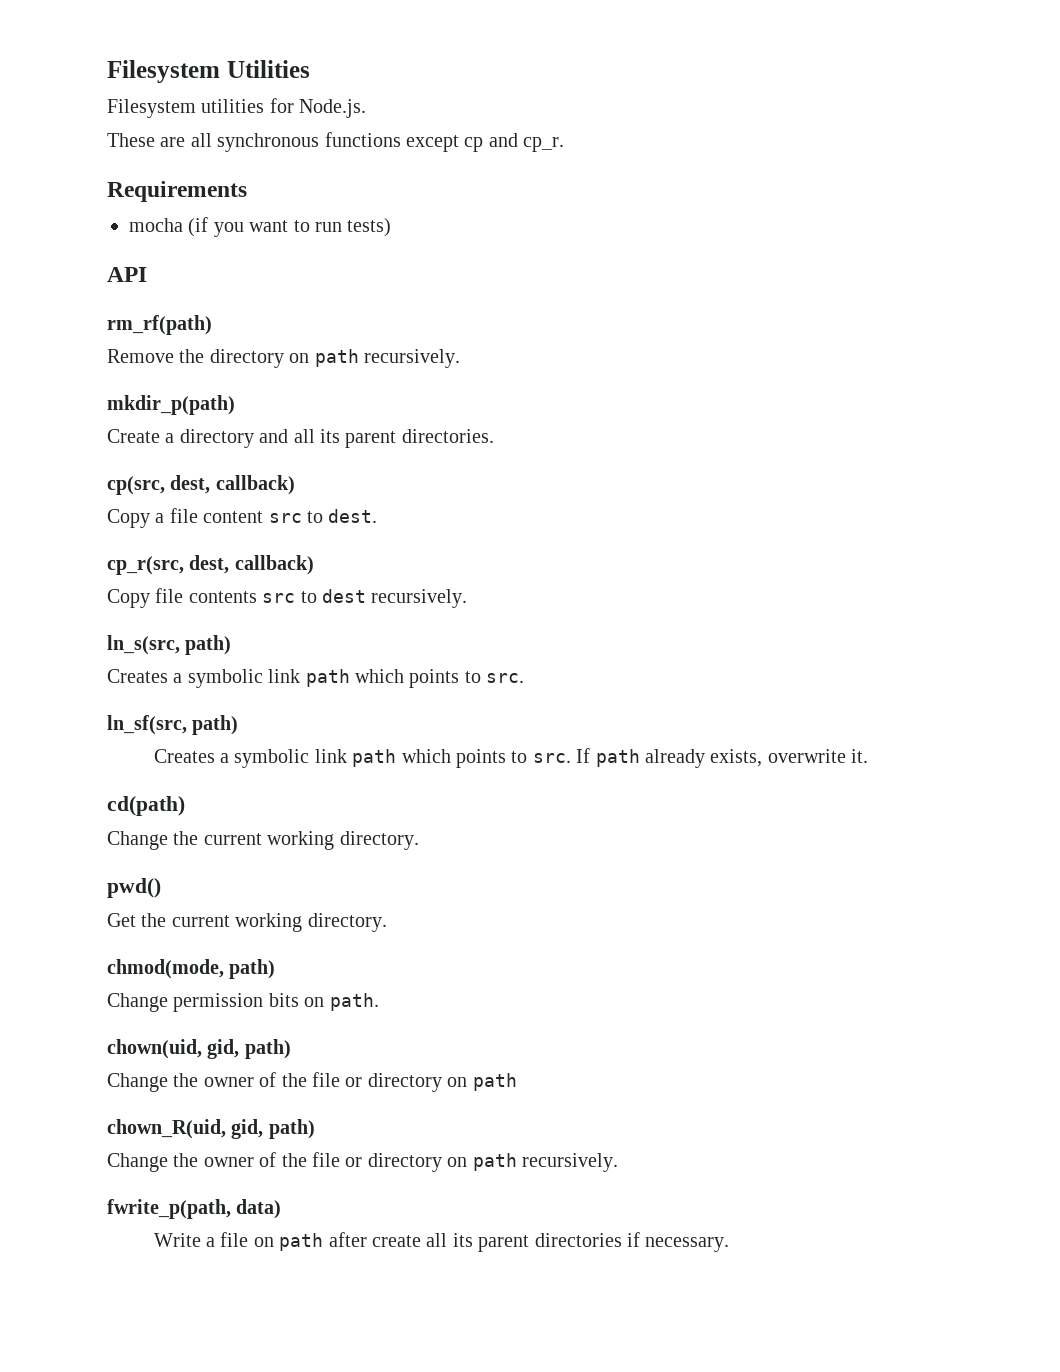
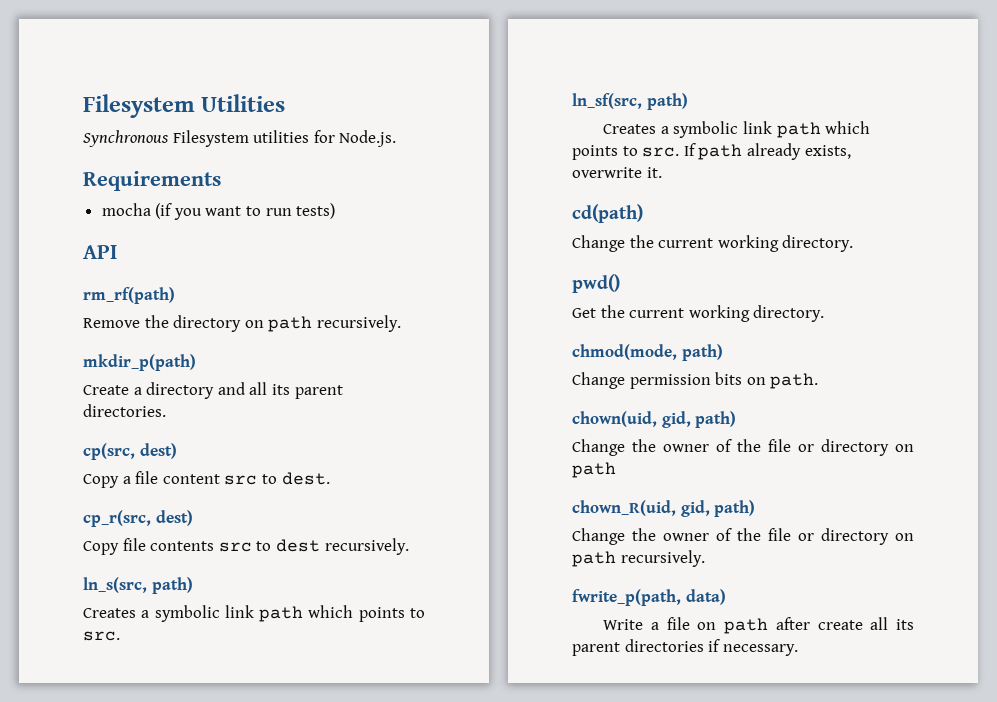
(310, 69) none -> [83,130,169,147] Synchronous
[107,132,565,152] // These are all synchronous functions except cp and cp_r. -> (397, 138) none
[170,475,295,495] dest, callback) -> [139,443,177,459] dest)
[189,555,314,575] dest, callback) -> [155,510,193,526] dest)

